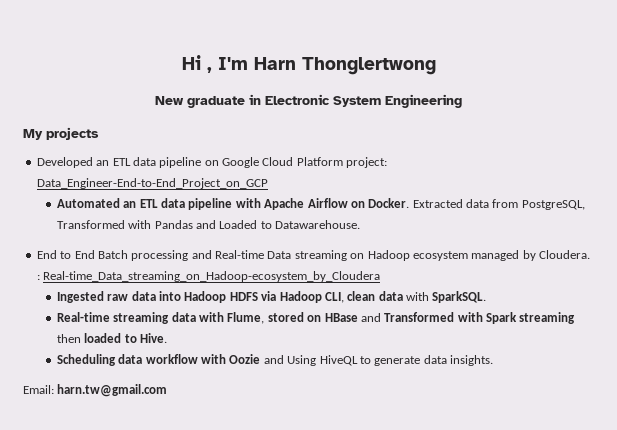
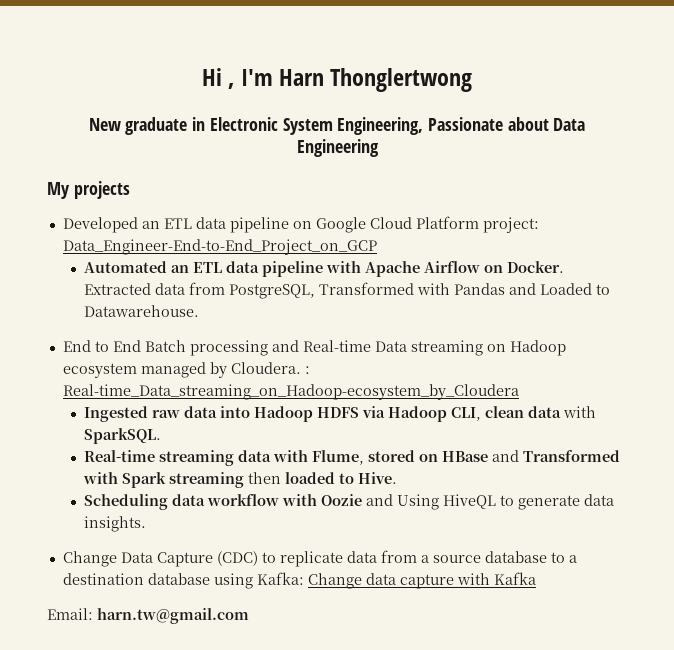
(381, 101) none -> [337,117,586,135] Engineering, Passionate about Data
(494, 360) none -> [62,550,577,567] [62,572,536,589] // Change Data Capture (CDC) to replicate data from a source database to a destination database using Kafka: Change data capture with Kafka

